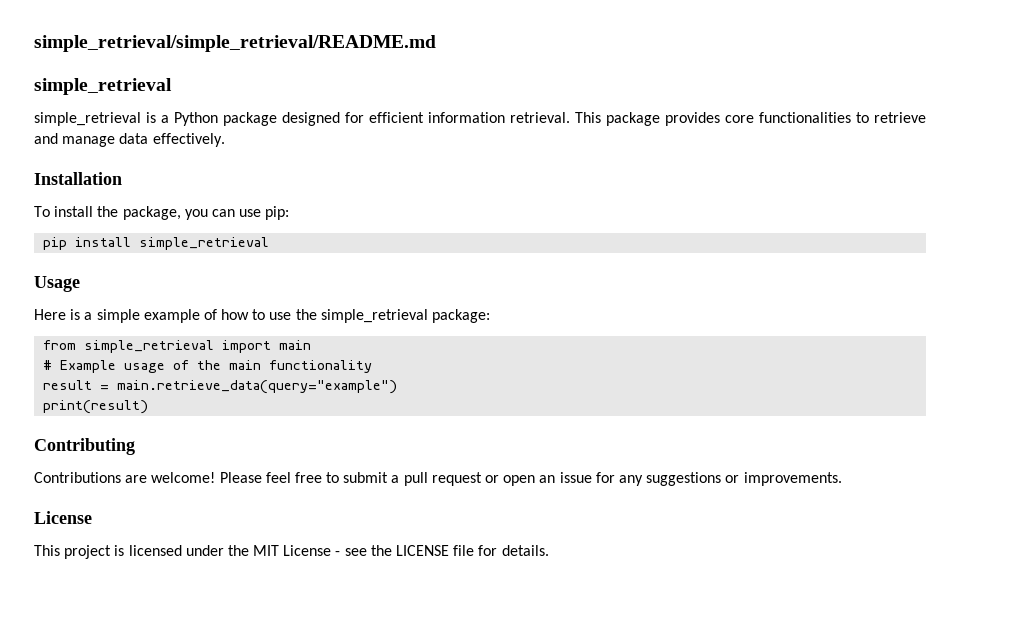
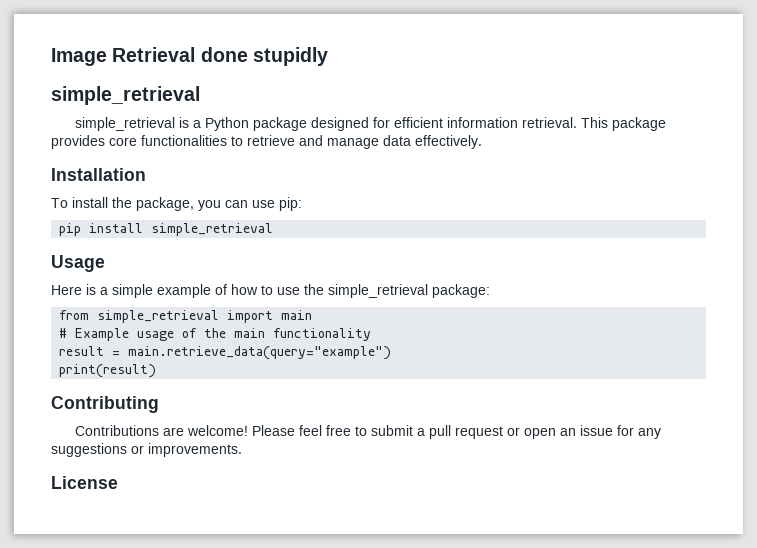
[34,35,436,52] simple_retrieval/simple_retrieval/README.md -> [51,47,328,66] Image Retrieval done stupidly
[34,545,549,559] // This project is licensed under the MIT License - see the LICENSE file for details. -> (118, 482) none

